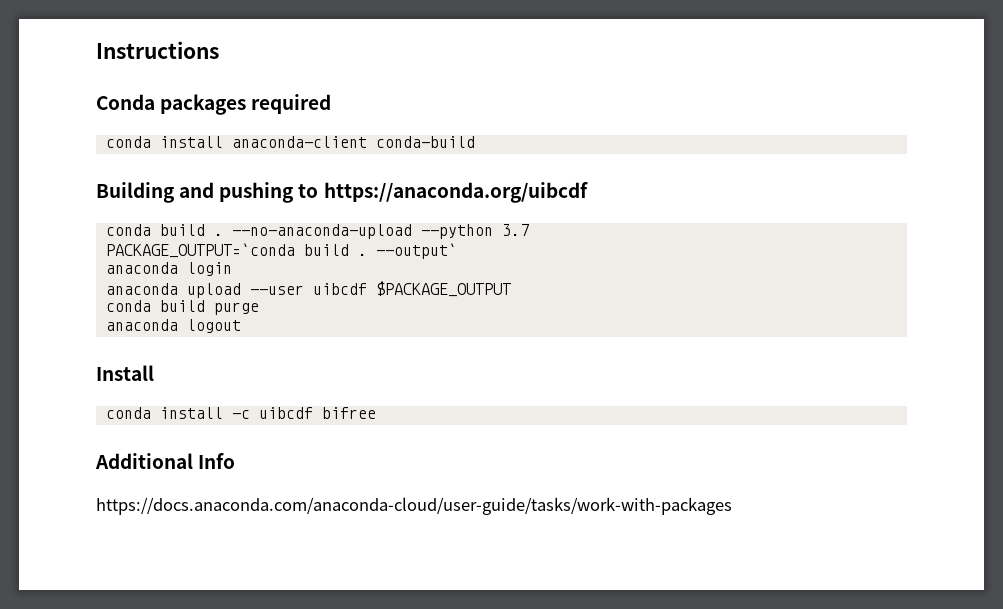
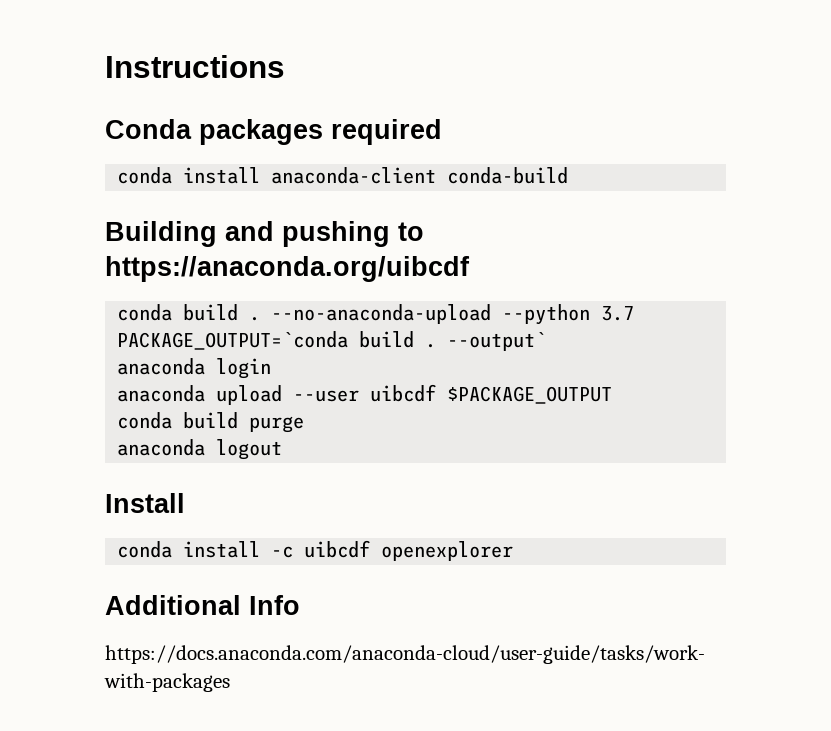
[321,407,376,419] bifree -> [381,541,514,561] openexplorer

